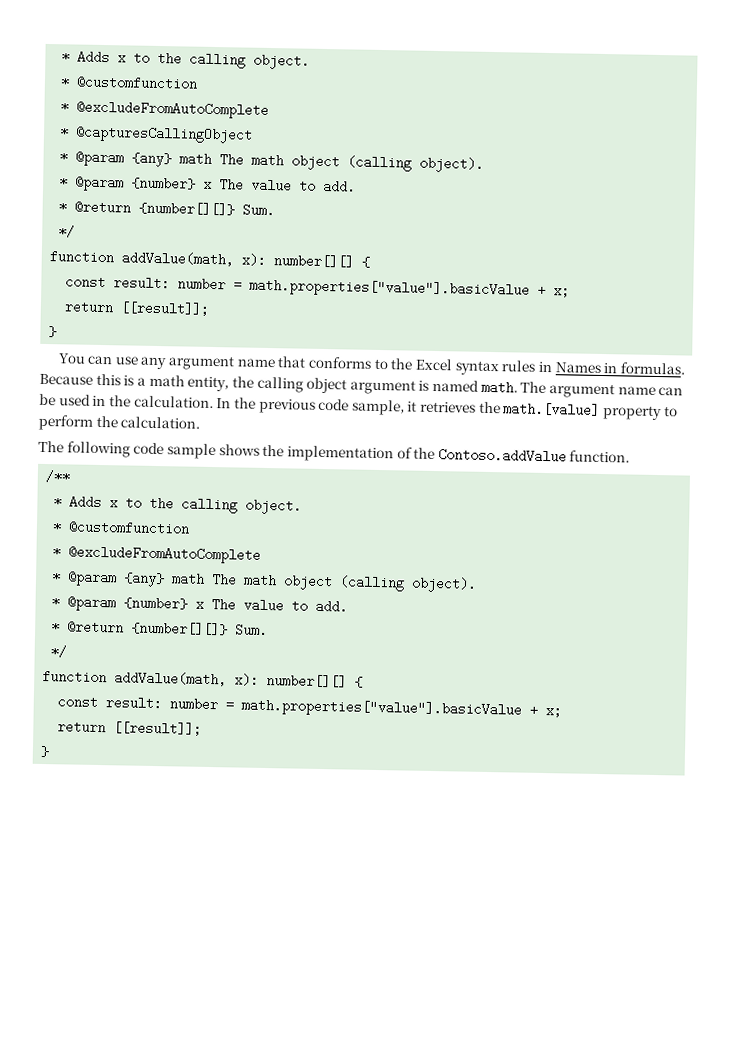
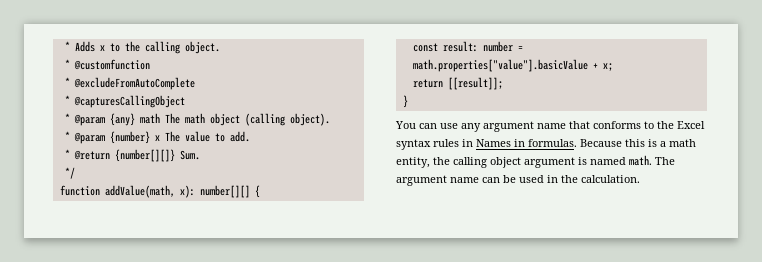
[216,397,678,421] [38,414,201,431] [38,440,631,464] [45,470,71,484] [53,495,303,515] [52,520,191,536] [52,545,262,564] [51,570,478,593] [51,595,349,614] [51,620,269,638] [50,645,68,659] [42,669,364,689] [57,695,563,719] [57,720,203,736] [40,745,51,758] In the previous code sample, it retrieves the math.[value] property to perform the calculation. // The following code sample shows the implementation of the Contoso.addValue function. // /** // * Adds x to the calling object. // * @customfunction // * @excludeFromAutoComplete // * @param {any} math The math object (calling object). // * @param {number} x The value to add. // * @return {number[][]} Sum. // */ // function addValue(math, x): number[][] { // const result: number = math.properties["value"].basicValue + x; // return [[result]]; // } -> (640, 179) none

